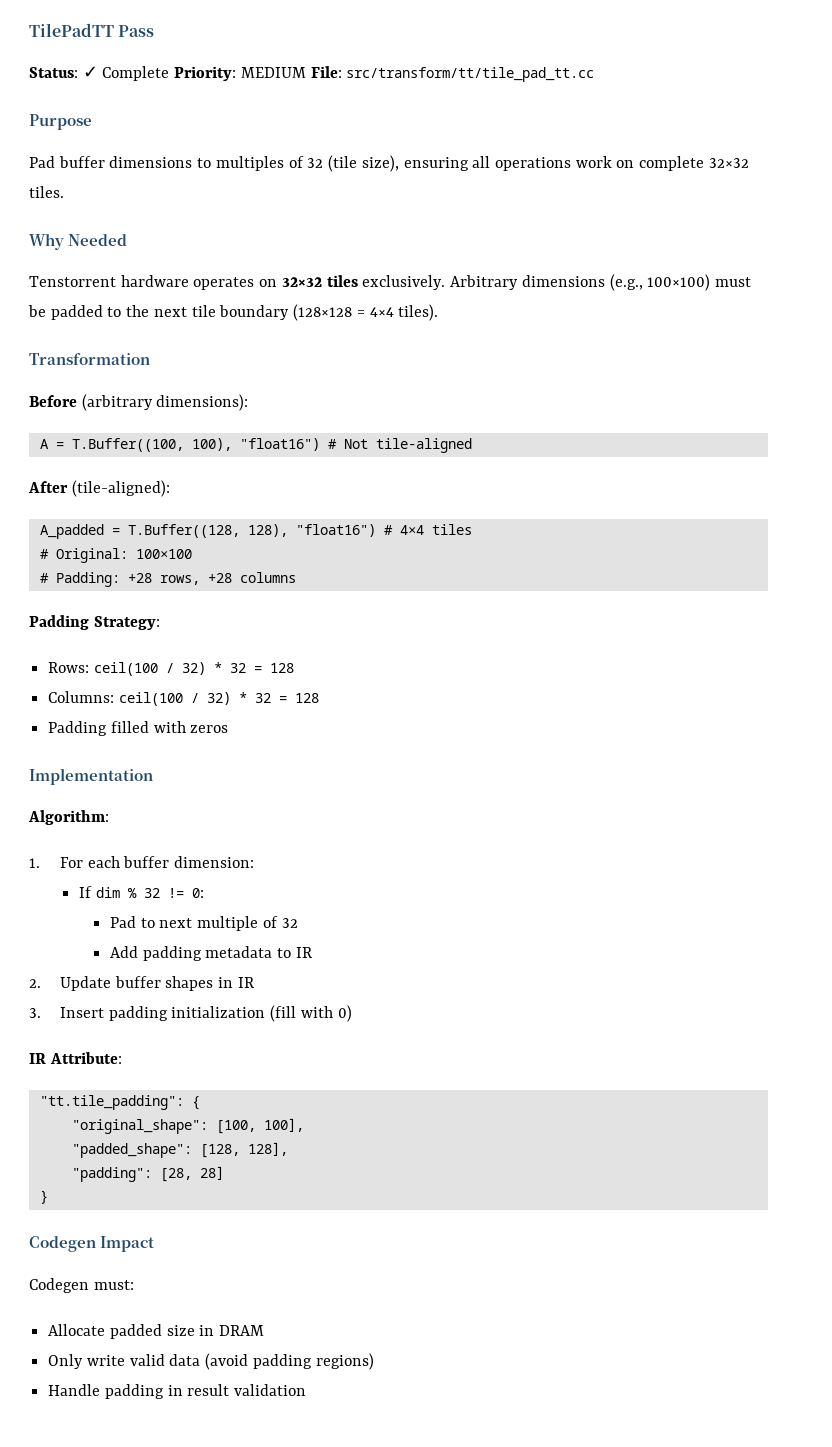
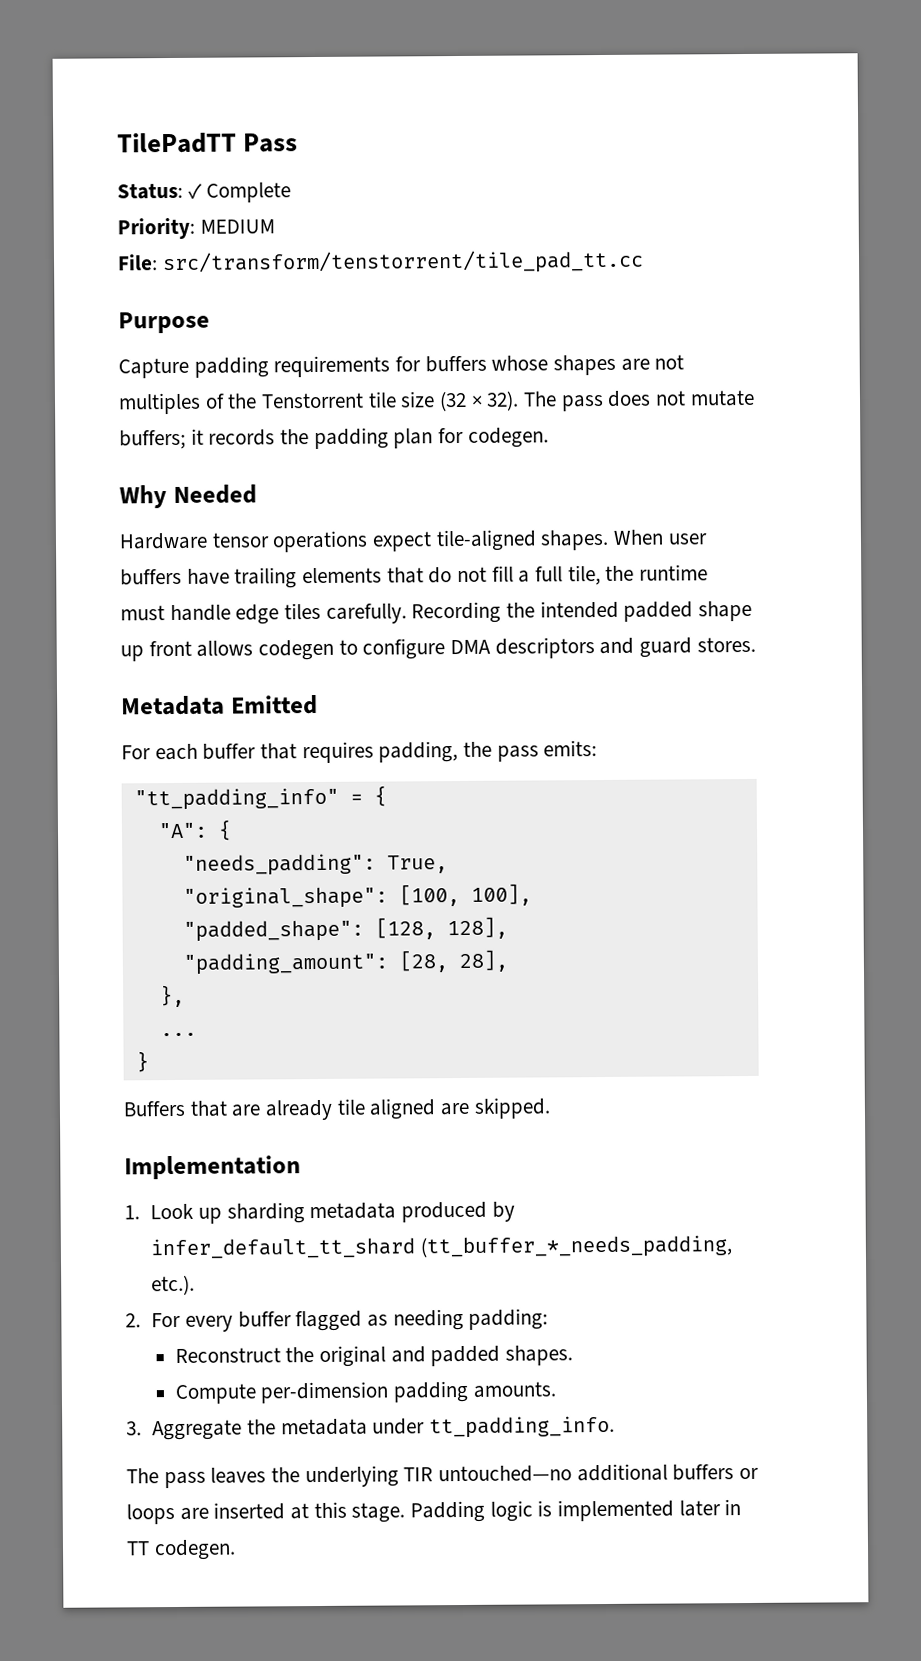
(170, 73) none -> (292, 192) //
[310,66,595,82] File: src/transform/tt/tile_pad_tt.cc -> [117,249,644,276] // File: src/transform/tenstorrent/tile_pad_tt.cc
[29,155,749,172] [29,186,64,198] [29,233,128,250] [29,274,751,291] [28,304,439,321] [29,353,150,365] [29,394,249,411] [39,438,472,453] [28,480,170,497] [39,524,472,539] [39,548,192,563] [39,572,296,587] [29,615,160,630] [48,662,294,676] [48,691,319,706] [48,721,229,736] [29,768,153,785] [28,810,109,825] [29,856,255,868] [79,886,204,898] [110,916,298,931] [110,946,312,961] [29,976,254,991] [29,1005,352,1022] [29,1052,122,1064] [39,1095,200,1110] Pad buffer dimensions to multiples of 32 (tile size), ensuring all operations work on complete 32×32 tiles. // Why Needed // Tenstorrent hardware operates on 32×32 tiles exclusively. Arbitrary dimensions (e.g., 100×100) must be padded to the next tile boundary (128×128 = 4×4 tiles). // Transformation // Before (arbitrary dimensions): // A = T.Buffer((100, 100), "float16") # Not tile-aligned // After (tile-aligned): // A_padded = T.Buffer((128, 128), "float16") # 4×4 tiles // # Original: 100×100 // # Padding: +28 rows, +28 columns // Padding Strategy: // Rows: ceil(100 / 32) * 32 = 128 // Columns: ceil(100 / 32) * 32 = 128 // Padding filled with zeros // Implementation // Algorithm: // 1. For each buffer dimension: // If dim % 32 != 0: // Pad to next multiple of 32 // Add padding metadata to IR // 2. Update buffer shapes in IR // 3. Insert padding initialization (fill with 0) // IR Attribute: // "tt.tile_padding": { -> [118,354,685,379] [118,389,755,415] [119,427,549,450] [119,484,257,509] [119,529,708,553] [120,564,709,589] [120,600,753,625] [120,636,756,662] [121,694,318,716] [121,740,598,764] [133,785,387,811] [157,819,232,841] [182,853,448,876] Capture padding requirements for buffers whose shapes are not multiples of the Tenstorrent tile size (32 × 32). The pass does not mutate buffers; it records the padding plan for codegen. // Why Needed // Hardware tensor operations expect tile-aligned shapes. When user buffers have trailing elements that do not fill a full tile, the runtime must handle edge tiles carefully. Recording the intended padded shape up front allows codegen to configure DMA descriptors and guard stores. // Metadata Emitted // For each buffer that requires padding, the pass emits: // "tt_padding_info" = { // "A": { // "needs_padding": True,
[71,1166,224,1182] [39,1190,48,1204] [29,1236,155,1252] [29,1278,134,1293] [48,1324,265,1339] [48,1353,374,1370] [48,1384,307,1399] "padding": [28, 28] // } // Codegen Impact // Codegen must: // Allocate padded size in DRAM // Only write valid data (avoid padding regions) // Handle padding in result validation -> [182,949,508,975] [159,984,185,1008] [159,1032,197,1037] [135,1051,149,1073] [123,1097,551,1121] [124,1155,301,1180] [124,1201,515,1224] [150,1235,733,1260] [151,1274,196,1296] [125,1308,549,1332] [174,1345,573,1368] [174,1380,556,1405] [126,1415,616,1441] [126,1463,760,1489] [126,1499,742,1525] [126,1539,236,1561] "padding_amount": [28, 28], // }, // ... // } // Buffers that are already tile aligned are skipped. // Implementation // 1. Look up sharding metadata produced by infer_default_tt_shard (tt_buffer_*_needs_padding, etc.). // 2. For every buffer flagged as needing padding: // Reconstruct the original and padded shapes. // Compute per-dimension padding amounts. // 3. Aggregate the metadata under tt_padding_info. // The pass leaves the underlying TIR untouched—no additional buffers or loops are inserted at this stage. Padding logic is implemented later in TT codegen.

